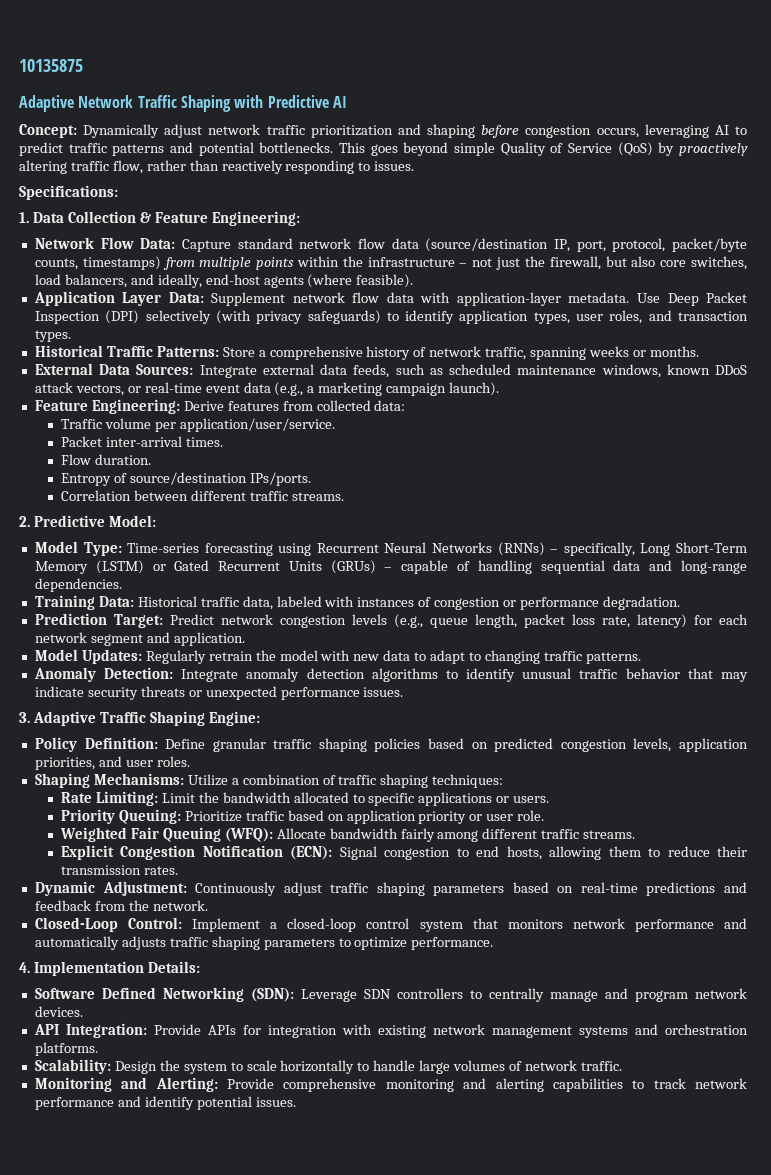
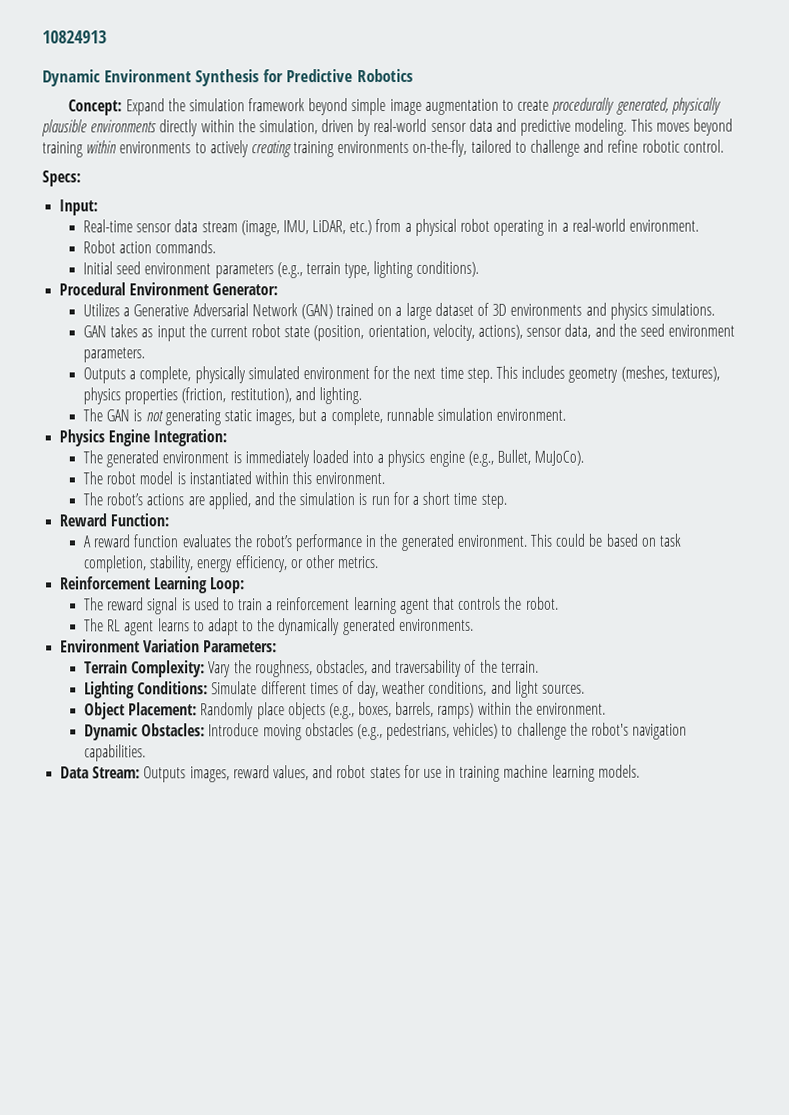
[19,59,83,72] [19,95,347,112] [19,124,747,138] [19,142,748,156] [19,160,415,174] [19,185,118,200] [19,211,300,226] [34,237,748,252] [34,256,747,270] [34,274,414,288] [33,291,747,306] [34,310,749,324] [34,330,71,342] [34,345,699,360] [34,363,747,378] [34,382,500,396] [34,399,406,414] [61,418,335,432] [61,436,223,447] [61,454,151,465] [61,472,311,486] [61,490,344,501] [19,515,156,527] [34,541,747,556] [34,560,747,574] [34,578,122,592] [34,595,680,610] [34,613,748,628] [34,632,245,646] [34,649,641,664] [33,667,749,682] [34,686,404,700] [19,711,260,726] [34,737,748,752] [34,756,190,770] [34,773,504,788] [61,791,550,806] [61,809,545,824] [60,827,636,842] [61,845,747,860] [61,865,178,875] [34,881,747,896] [34,900,208,911] [34,917,747,932] [34,936,494,950] [19,961,200,976] [34,987,747,1002] [34,1006,83,1017] [33,1023,748,1038] [34,1042,98,1056] [34,1059,622,1074] [34,1077,747,1092] [34,1096,296,1110] 10135875 // Adaptive Network Traffic Shaping with Predictive AI // Concept: Dynamically adjust network traffic prioritization and shaping before congestion occurs, leveraging AI to predict traffic patterns and potential bottlenecks. This goes beyond simple Quality of Service (QoS) by proactively altering traffic flow, rather than reactively responding to issues. // Specifications: // 1. Data Collection & Feature Engineering: // Network Flow Data: Capture standard network flow data (source/destination IP, port, protocol, packet/byte counts, timestamps) from multiple points within the infrastructure – not just the firewall, but also core switches, load balancers, and ideally, end-host agents (where feasible). // Application Layer Data: Supplement network flow data with application-layer metadata. Use Deep Packet Inspection (DPI) selectively (with privacy safeguards) to identify application types, user roles, and transaction types. // Historical Traffic Patterns: Store a comprehensive history of network traffic, spanning weeks or months. // External Data Sources: Integrate external data feeds, such as scheduled maintenance windows, known DDoS attack vectors, or real-time event data (e.g., a marketing campaign launch). // Feature Engineering: Derive features from collected data: // Traffic volume per application/user/service. // Packet inter-arrival times. // Flow duration. // Entropy of source/destination IPs/ports. // Correlation between different traffic streams. // 2. Predictive Model: // Model Type: Time-series forecasting using Recurrent Neural Networks (RNNs) – specifically, Long Short-Term Memory (LSTM) or Gated Recurrent Units (GRUs) – capable of handling sequential data and long-range dependencies. // Training Data: Historical traffic data, labeled with instances of congestion or performance degradation. // Prediction Target: Predict network congestion levels (e.g., queue length, packet loss rate, latency) for each network segment and application. // Model Updates: Regularly retrain the model with new data to adapt to changing traffic patterns. // Anomaly Detection: Integrate anomaly detection algorithms to identify unusual traffic behavior that may indicate security threats or unexpected performance issues. // 3. Adaptive Traffic Shaping Engine: // Policy Definition: Define granular traffic shaping policies based on predicted congestion levels, application priorities, and user roles. // Shaping Mechanisms: Utilize a combination of traffic shaping techniques: // Rate Limiting: Limit the bandwidth allocated to specific applications or users. // Priority Queuing: Prioritize traffic based on application priority or user role. // Weighted Fair Queuing (WFQ): Allocate bandwidth fairly among different traffic streams. // Explicit Congestion Notification (ECN): Signal congestion to end hosts, allowing them to reduce their transmission rates. // Dynamic Adjustment: Continuously adjust traffic shaping parameters based on real-time predictions and feedback from the network. // Closed-Loop Control: Implement a closed-loop control system that monitors network performance and automatically adjusts traffic shaping parameters to optimize performance. // 4. Implementation Details: // Software Defined Networking (SDN): Leverage SDN controllers to centrally manage and program network devices. // API Integration: Provide APIs for integration with existing network management systems and orchestration platforms. // Scalability: Design the system to scale horizontally to handle large volumes of network traffic. // Monitoring and Alerting: Provide comprehensive monitoring and alerting capabilities to track network performance and identify potential issues. -> [42,30,107,44] [42,68,413,87] [68,97,721,116] [41,118,733,137] [42,139,724,158] [42,170,81,187] [59,199,99,216] [82,218,699,237] [82,240,217,254] [82,260,480,279] [59,282,279,296] [82,302,715,320] [82,323,736,342] [82,347,145,363] [82,365,720,384] [82,387,362,405] [82,407,567,426] [59,429,228,447] [82,449,585,468] [82,471,386,485] [82,491,507,510] [59,513,170,527] [82,533,681,552] [82,555,380,573] [60,576,246,594] [83,596,559,615] [83,617,474,636] [60,639,278,653] [83,659,539,678] [83,680,586,699] [83,701,607,720] [83,722,688,741] [83,744,146,762] [60,764,640,783] 10824913 // Dynamic Environment Synthesis for Predictive Robotics // Concept: Expand the simulation framework beyond simple image augmentation to create procedurally generated, physically plausible environments directly within the simulation, driven by real-world sensor data and predictive modeling. This moves beyond training within environments to actively creating training environments on-the-fly, tailored to challenge and refine robotic control. // Specs: // Input: // Real-time sensor data stream (image, IMU, LiDAR, etc.) from a physical robot operating in a real-world environment. // Robot action commands. // Initial seed environment parameters (e.g., terrain type, lighting conditions). // Procedural Environment Generator: // Utilizes a Generative Adversarial Network (GAN) trained on a large dataset of 3D environments and physics simulations. // GAN takes as input the current robot state (position, orientation, velocity, actions), sensor data, and the seed environment parameters. // Outputs a complete, physically simulated environment for the next time step. This includes geometry (meshes, textures), physics properties (friction, restitution), and lighting. // The GAN is not generating static images, but a complete, runnable simulation environment. // Physics Engine Integration: // The generated environment is immediately loaded into a physics engine (e.g., Bullet, MuJoCo). // The robot model is instantiated within this environment. // The robot’s actions are applied, and the simulation is run for a short time step. // Reward Function: // A reward function evaluates the robot’s performance in the generated environment. This could be based on task completion, stability, energy efficiency, or other metrics. // Reinforcement Learning Loop: // The reward signal is used to train a reinforcement learning agent that controls the robot. // The RL agent learns to adapt to the dynamically generated environments. // Environment Variation Parameters: // Terrain Complexity: Vary the roughness, obstacles, and traversability of the terrain. // Lighting Conditions: Simulate different times of day, weather conditions, and light sources. // Object Placement: Randomly place objects (e.g., boxes, barrels, ramps) within the environment. // Dynamic Obstacles: Introduce moving obstacles (e.g., pedestrians, vehicles) to challenge the robot's navigation capabilities. // Data Stream: Outputs images, reward values, and robot states for use in training machine learning models.

